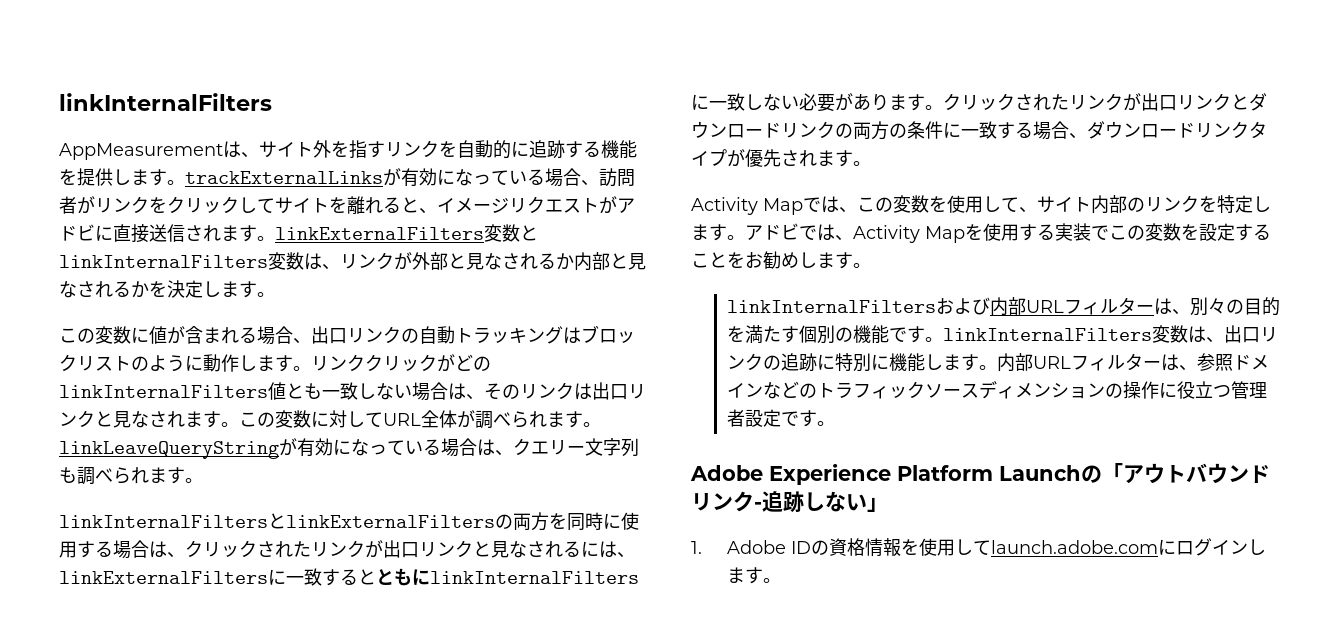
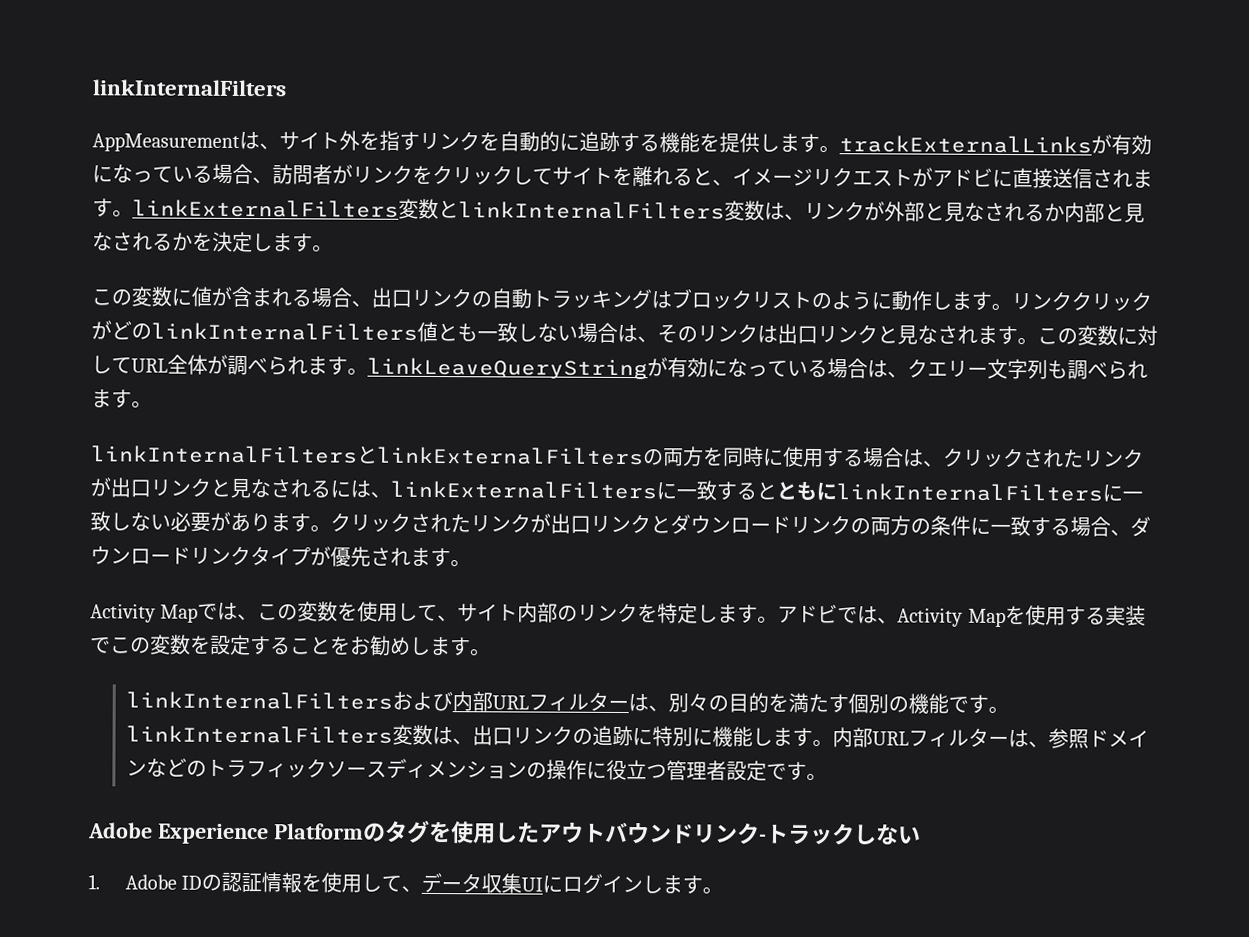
[999,463,1123,483] Launchの「 -> [362,819,540,844] のタグを使用した
[762,491,888,512] 追跡しない」 -> [765,823,921,846] トラックしない
[828,538,865,556] 資格 -> [221,872,263,893] 認証
[990,540,1158,554] launch.adobe.com -> [401,872,544,894] 、データ収集UI

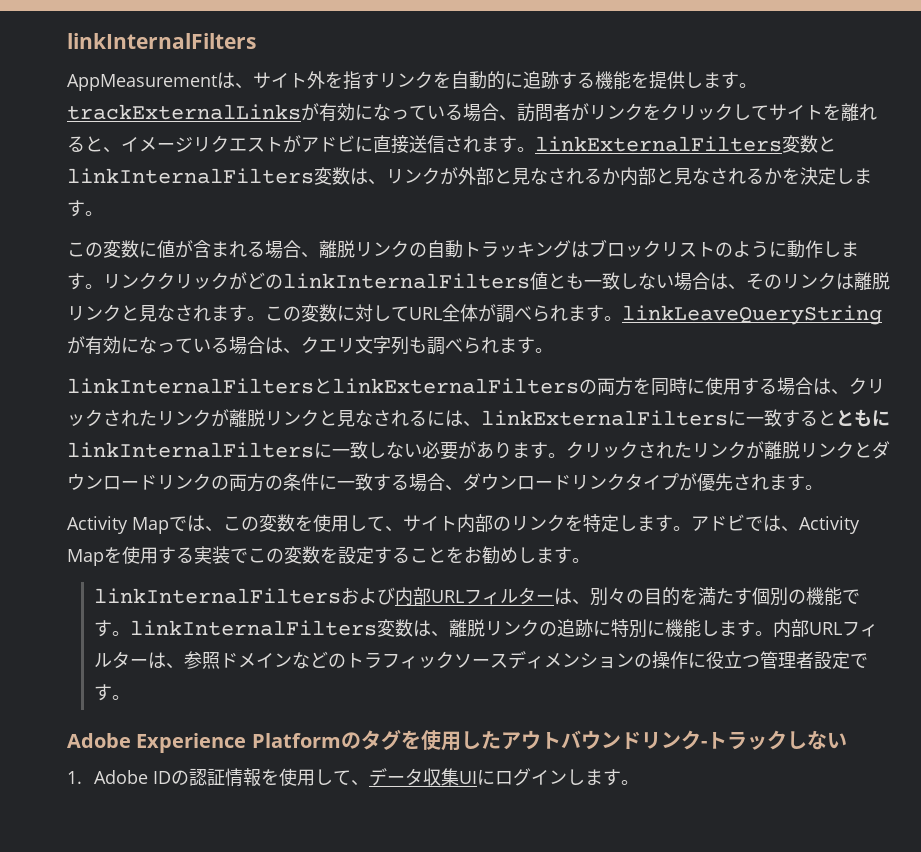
[371,287,412,308] 出口 -> [319,240,355,258] 離脱
[777,323,818,345] 出口 -> [854,272,890,290] 離脱
[967,366,988,377] ー -> (355, 345) none
[110,477,151,498] 出口 -> [229,409,265,427] 離脱
[550,513,591,534] 出口 -> [764,441,800,459] 離脱
[471,725,513,746] 出口 -> [448,619,485,637] 離脱

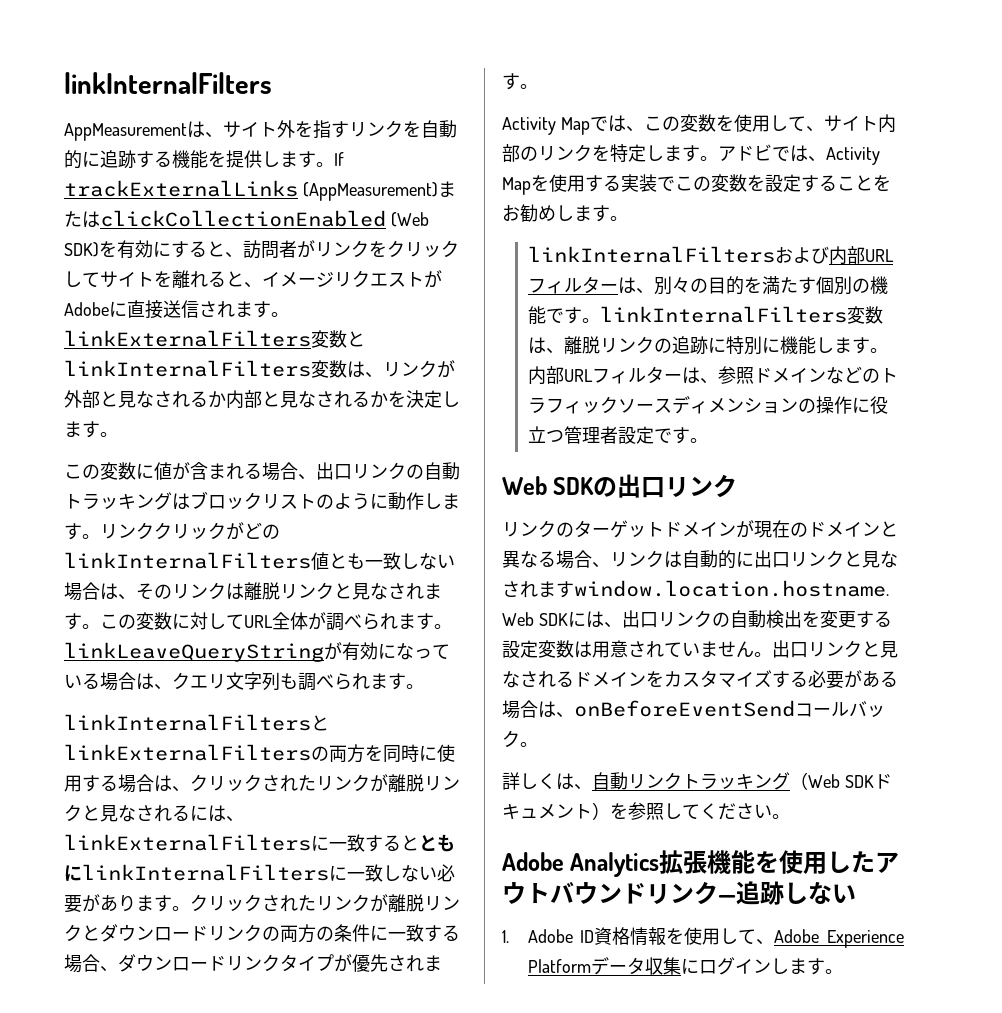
[67,103,499,122] trackExternalLinksが有効になっている場合 -> [334,152,344,166] [64,180,456,201] [64,210,429,228] [64,240,225,259] If trackExternalLinks (AppMeasurement)またはclickCollectionEnabled (Web SDK)を有効にすると
[301,135,355,152] アドビ -> [64,302,109,316] Adobe
[319,240,355,258] 離脱 -> [316,462,352,480] 出口
[67,729,401,753] Adobe Experience Platformのタグ -> [502,474,738,498] [502,520,898,538] [502,550,898,569] [502,580,889,598] [502,610,892,628] [502,640,898,658] [502,670,898,689] [502,700,885,719] [502,730,538,748] [502,772,892,790] [502,802,790,820] [502,850,756,877] Web SDKの出口リンク // リンクのターゲットドメインが現在のドメインと異なる場合、リンクは自動的に出口リンクと見なされますwindow.location.hostname. Web SDKには、出口リンクの自動検出を変更する設定変数は用意されていません。出口リンクと見なされるドメインをカスタマイズする必要がある場合は、onBeforeEventSendコールバック。 // 詳しくは、自動リンクトラッキング（Web SDKドキュメント）を参照してください。 // Adobe Analytics拡張機能
[700,730,787,750] -トラック -> [718,881,784,905] —追跡
[170,768,225,786] の認証 -> [594,927,631,945] 資格
(369, 783) none -> [774,929,904,948] [527,959,591,973] Adobe Experience Platform
[458,771,477,784] UI -> (681, 966) none

